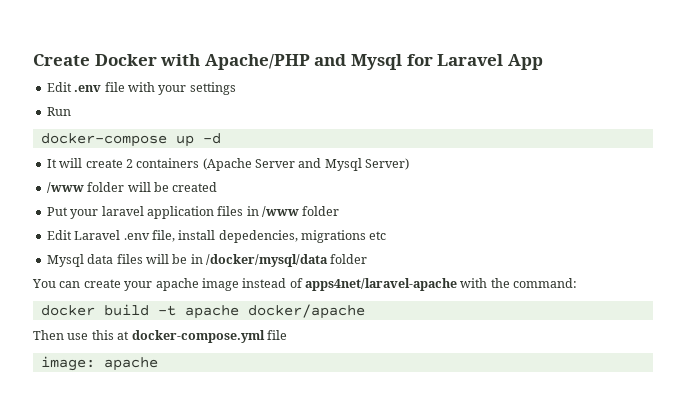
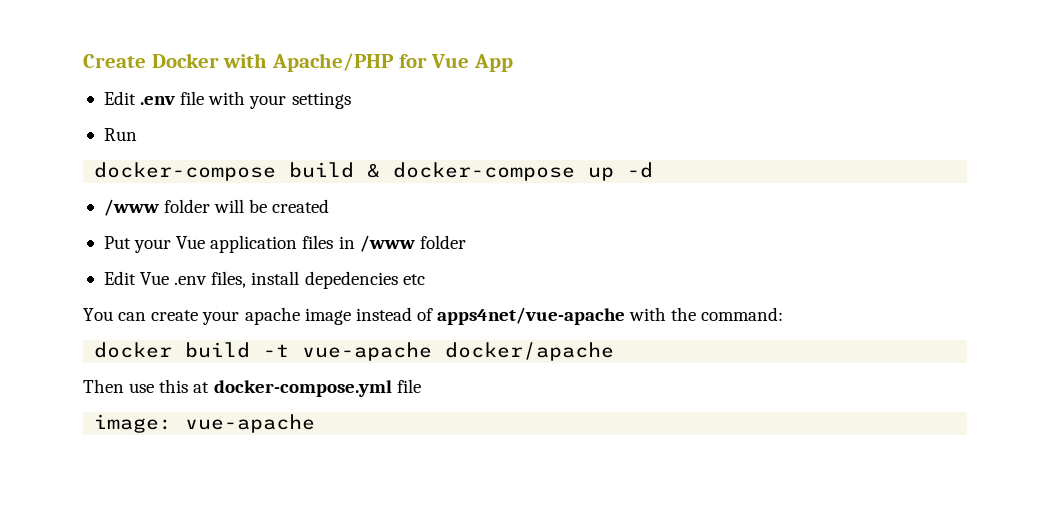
[314,54,504,70] and Mysql for Laravel -> [398,54,470,68] for Vue
(167, 140) none -> [289,162,576,181] build & docker-compose
[46,158,410,171] // It will create 2 containers (Apache Server and Mysql Server) -> (654, 170) none
[101,206,144,216] laravel -> [176,236,206,249] Vue
[74,230,387,243] [46,254,368,267] Laravel .env file, install depedencies, migrations etc // Mysql data files will be in /docker/mysql/data folder -> [140,271,425,289] Vue .env files, install depedencies etc
[305,278,457,291] apps4net/laravel-apache -> [437,307,626,325] apps4net/vue-apache
[184,305,239,319] apache -> [302,342,433,361] vue-apache
[103,357,158,371] apache -> [185,414,316,433] vue-apache

